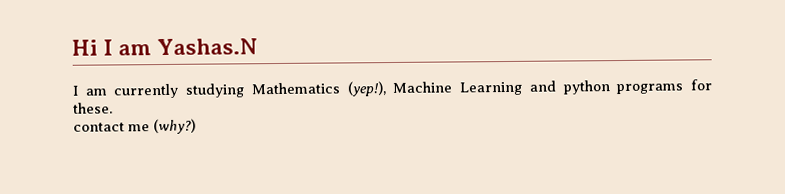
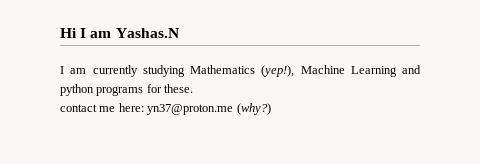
(150, 128) none -> [118,103,234,115] here: yn37@proton.me

